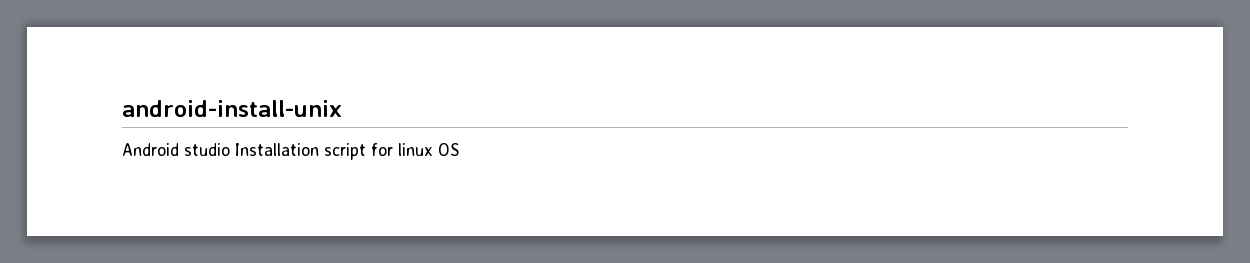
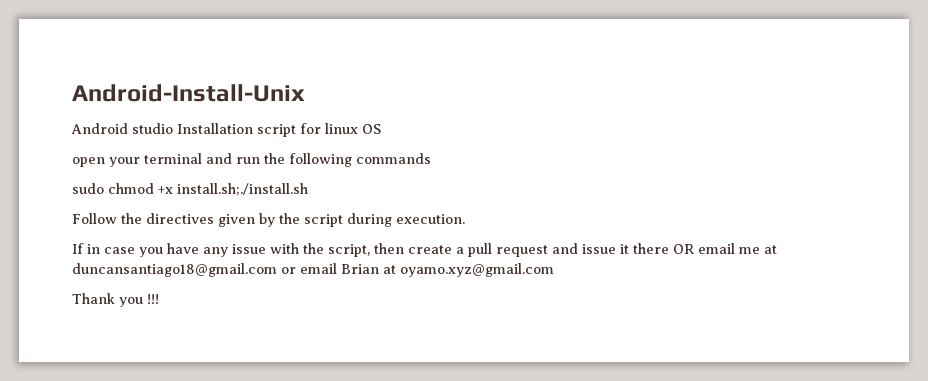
[122,100,342,117] android-install-unix -> [72,84,305,102] Android-Install-Unix
(460, 149) none -> [72,153,431,167] [72,183,308,196] [72,213,465,227] [72,243,777,257] [72,263,554,277] [72,293,159,307] // open your terminal and run the following commands // sudo chmod +x install.sh;./install.sh // Follow the directives given by the script during execution. // If in case you have any issue with the script, then create a pull request and issue it there OR email me at duncansantiago18@gmail.com or email Brian at oyamo.xyz@gmail.com // Thank you !!!

